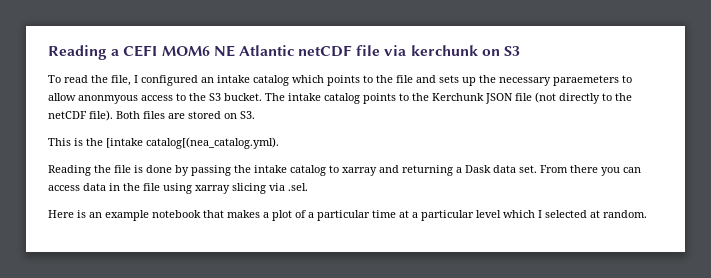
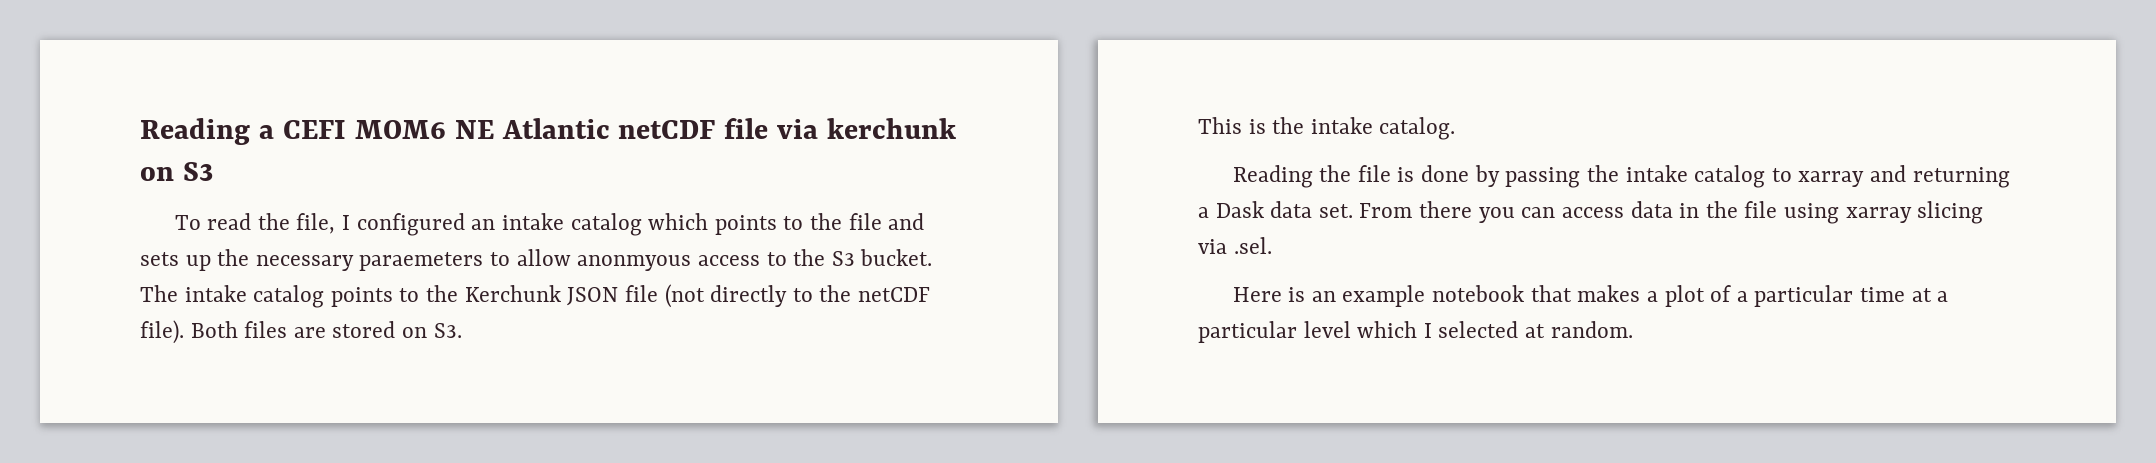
[106,137,279,149] [intake catalog[(nea_catalog.yml). -> [1310,117,1456,140] intake catalog.

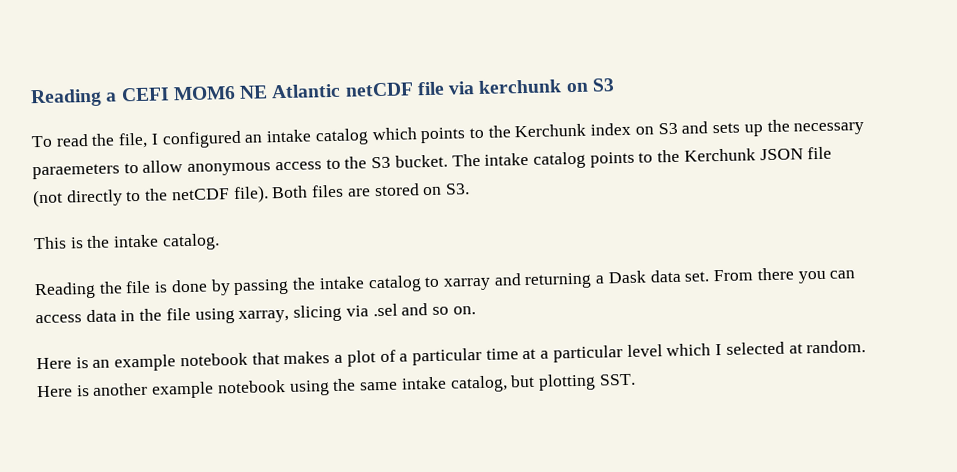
[848,213,882,230] file -> [514,122,678,138] Kerchunk index on S3
[577,255,692,271] anonmyous -> [187,162,272,176] anonymous
[1845,207,1912,223] xarray -> [238,309,290,323] xarray,
[1233,237,1272,254] .sel. -> [372,303,476,317] .sel and so on.
(1633, 329) none -> [36,373,636,399] Here is another example notebook using the same intake catalog, but plotting SST.

